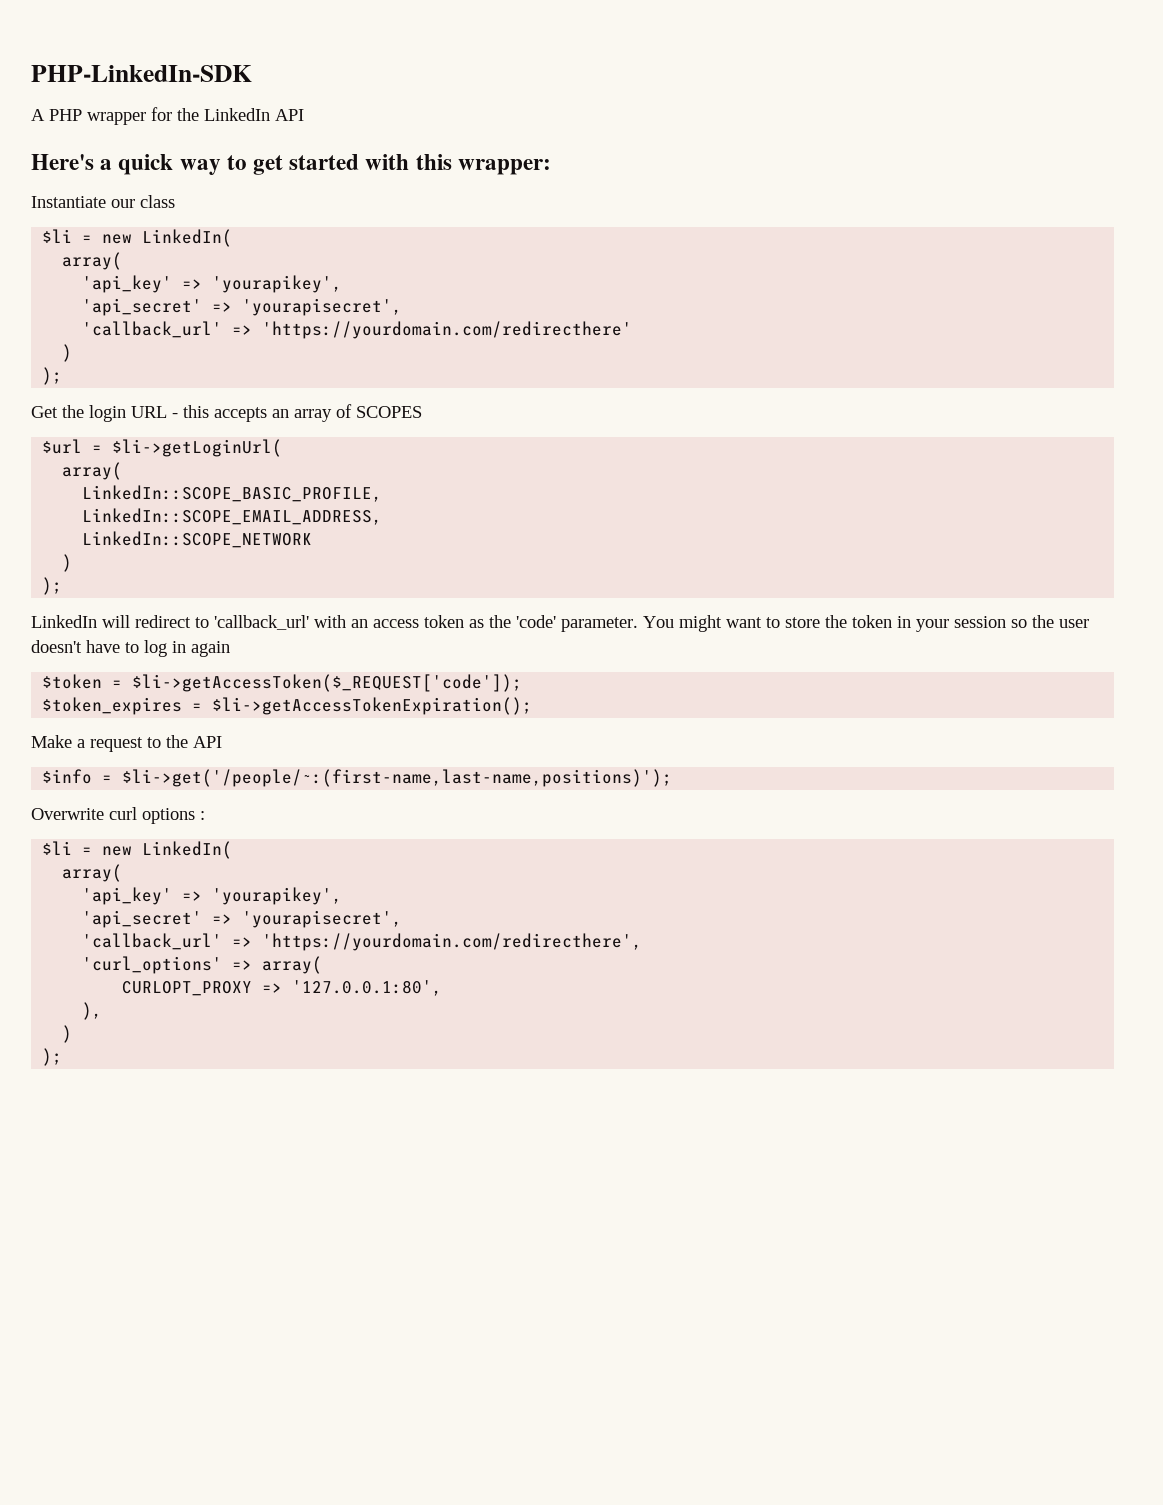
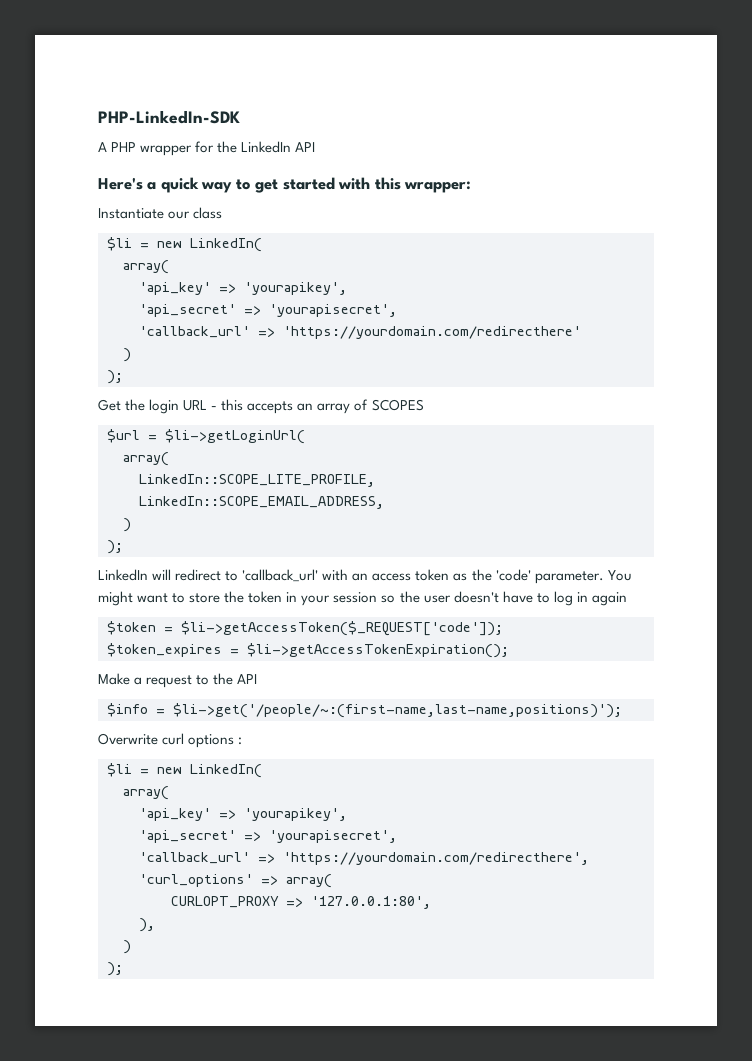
[82,485,383,502] LinkedIn::SCOPE_BASIC_PROFILE, -> [139,474,375,487] LinkedIn::SCOPE_LITE_PROFILE,
[82,531,313,548] // LinkedIn::SCOPE_NETWORK -> (384, 502) none

